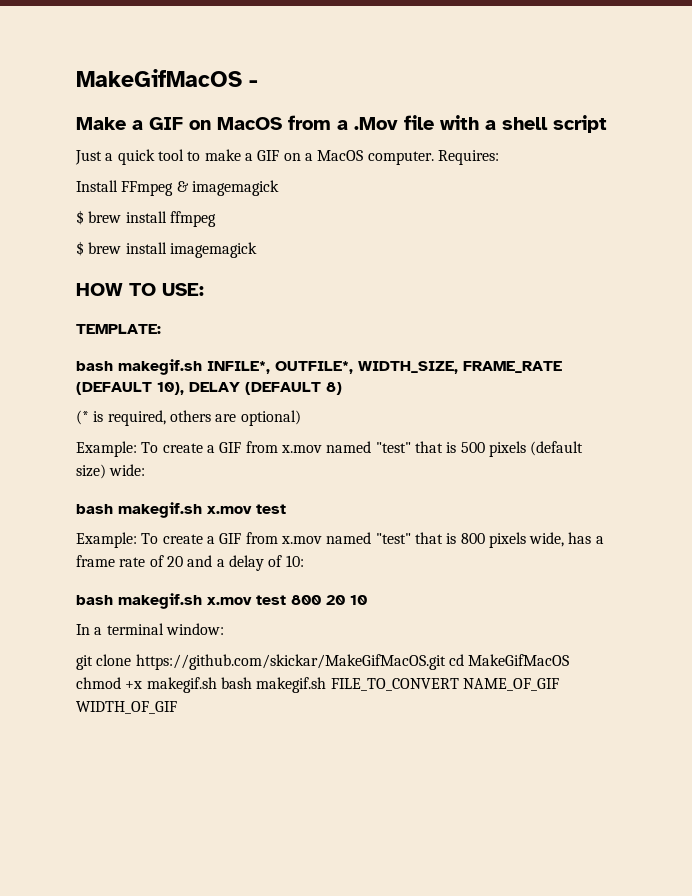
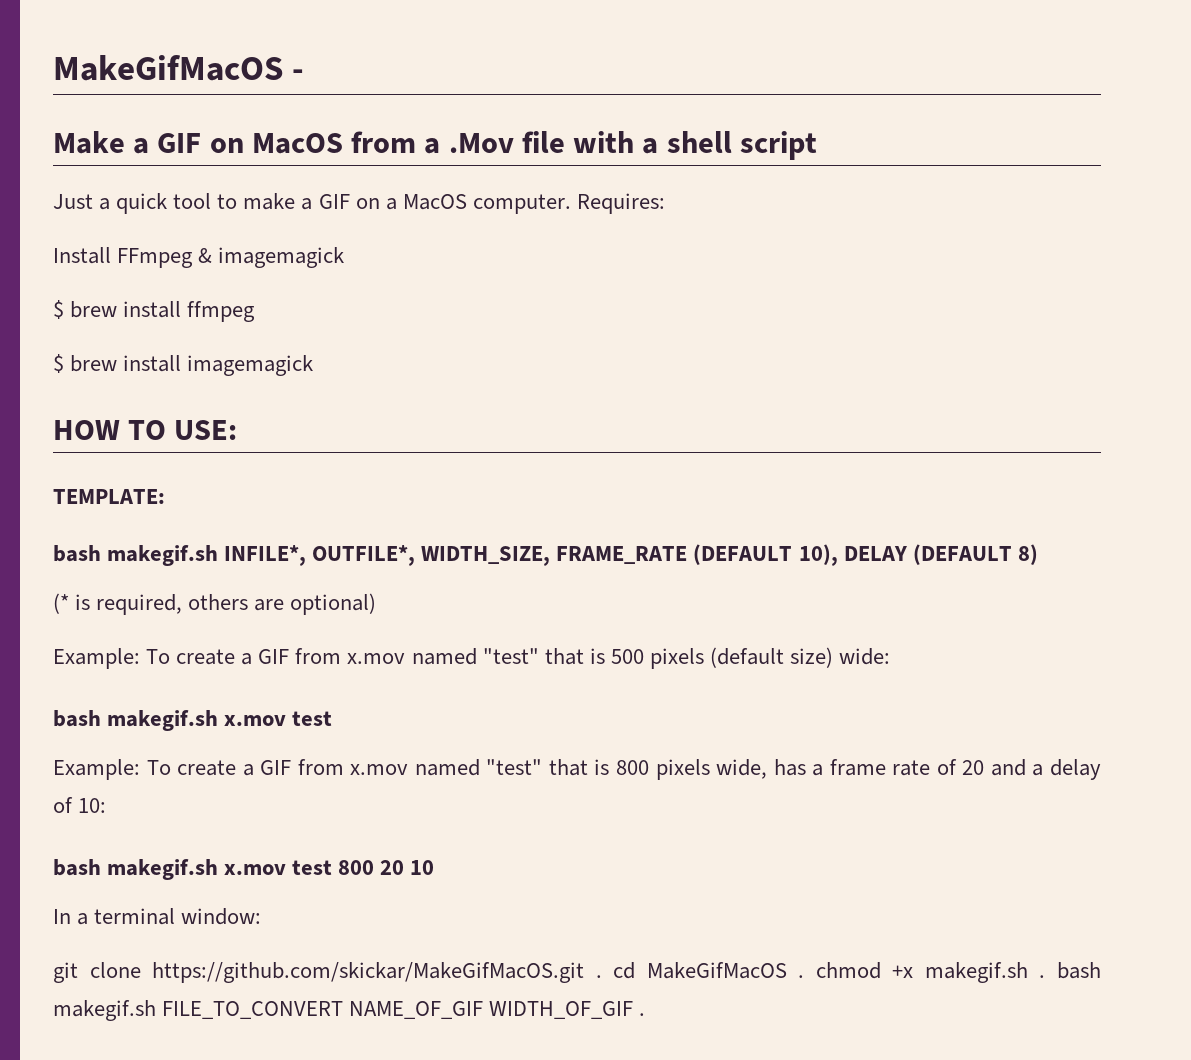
(446, 662) none -> [595,975,602,978] .
(570, 660) none -> [798,975,805,978] .
(217, 685) none -> [1039,975,1046,978] .
(177, 707) none -> [639,1013,646,1016] .

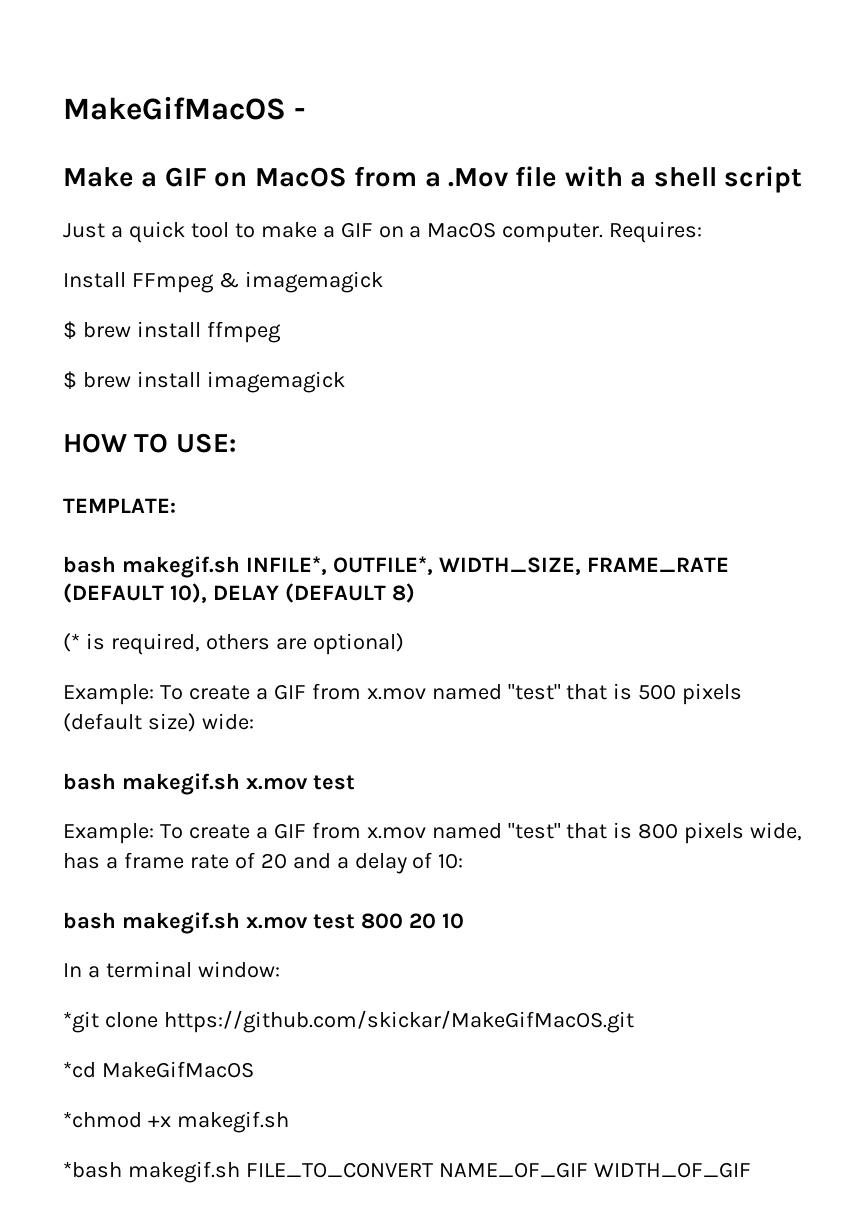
[53,962,78,983] git -> [63,1011,99,1033] *git
[595,962,881,979] . cd MakeGifMacOS . chmod -> [63,1061,254,1078] [63,1111,142,1128] // *cd MakeGifMacOS // *chmod
[1039,962,1101,979] . bash -> [63,1161,122,1178] // *bash
[639,1013,646,1016] . -> (751, 1170) none

